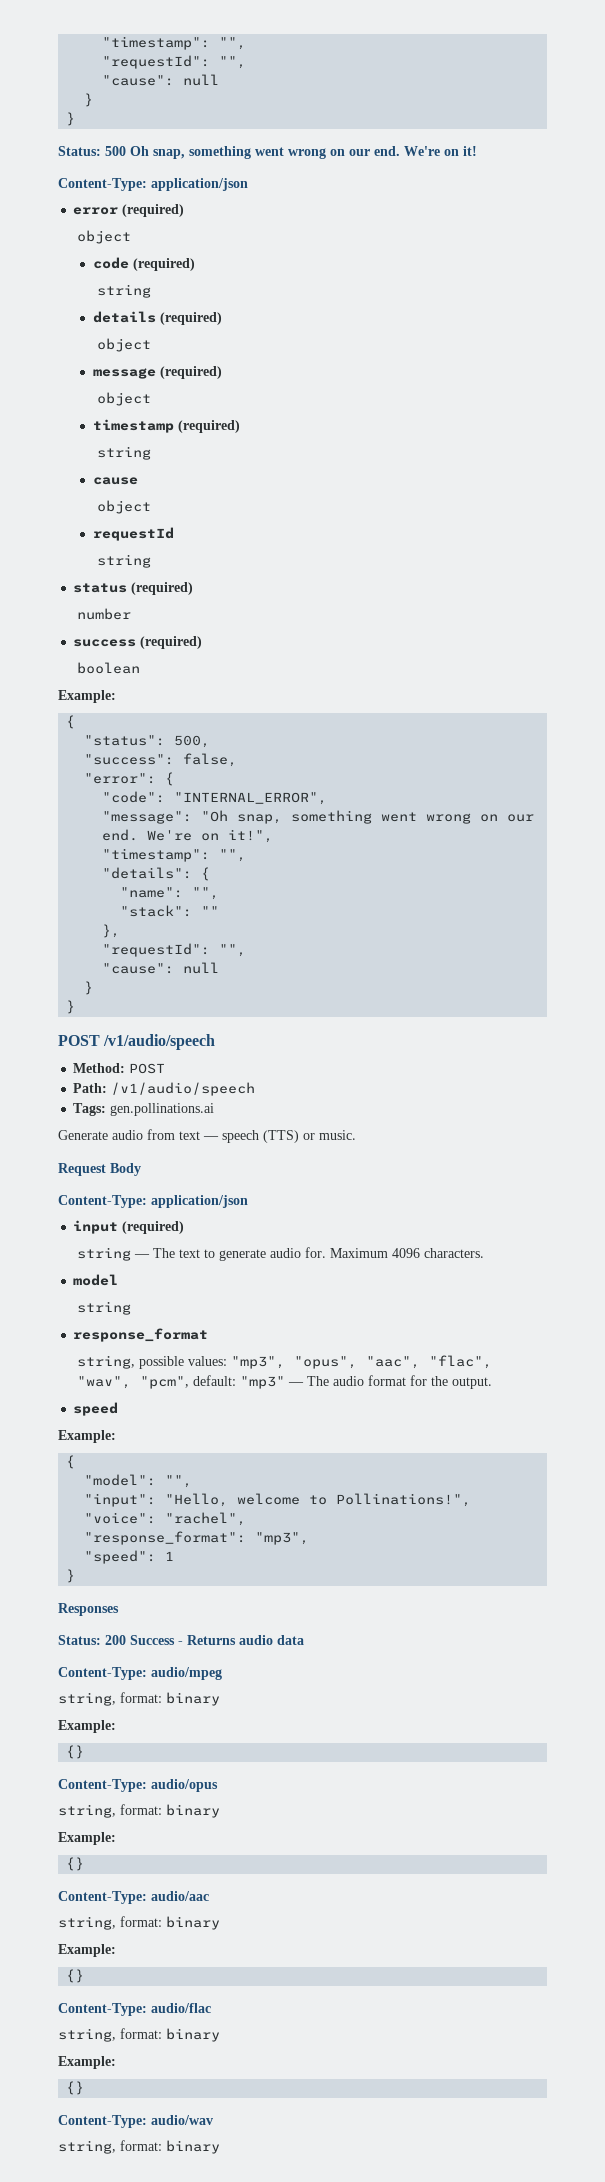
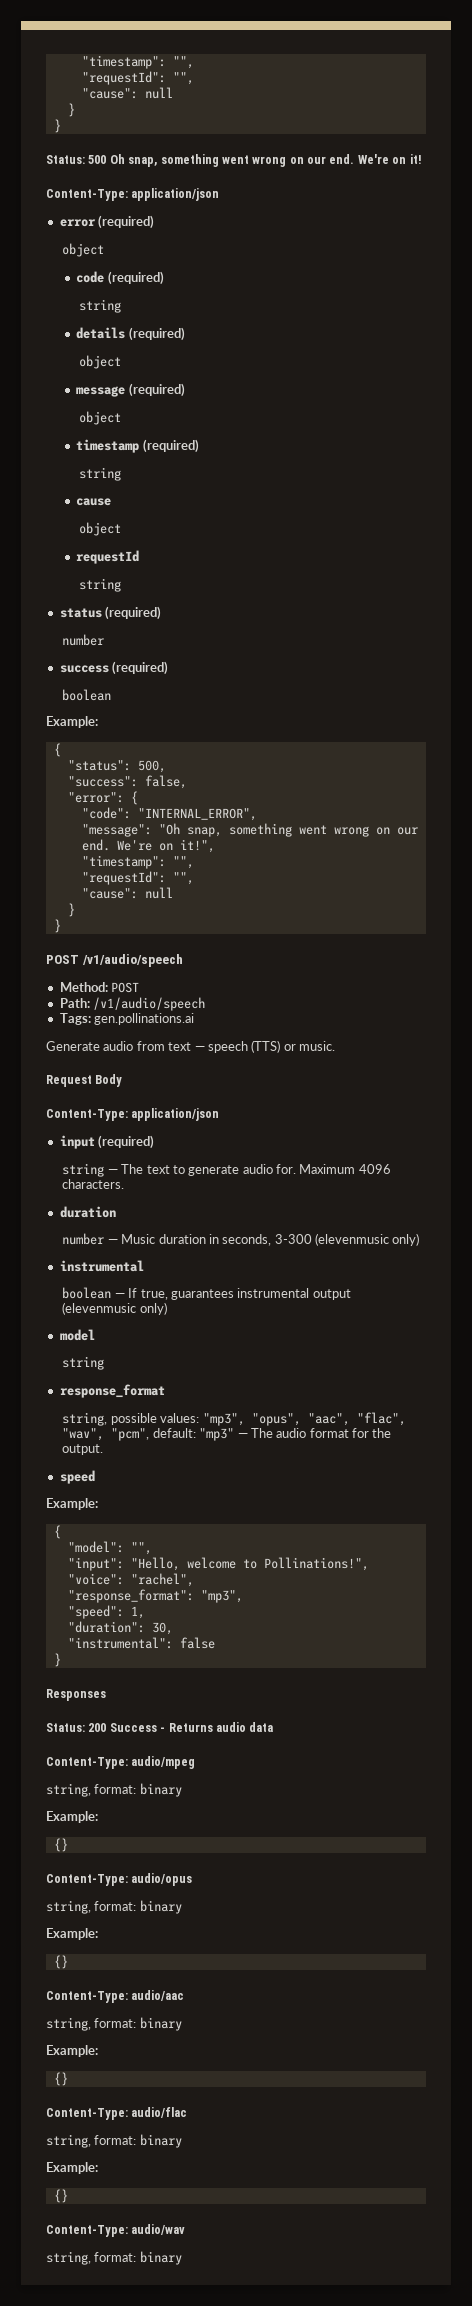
[102,867,211,881] [120,887,220,900] [120,905,220,917] [102,924,121,938] // "details": { // "name": "", // "stack": "" // }, -> (194, 862) none
(485, 1253) none -> [59,1206,116,1218] [62,1233,420,1246] [59,1260,144,1272] [62,1287,351,1300] [62,1302,167,1315] // duration // number — Music duration in seconds, 3-300 (elevenmusic only) // instrumental // boolean — If true, guarantees instrumental output (elevenmusic only)
[165,1551,175,1561] 1 -> [130,1606,145,1619] [67,1621,173,1635] [67,1637,215,1649] 1, // "duration": 30, // "instrumental": false

